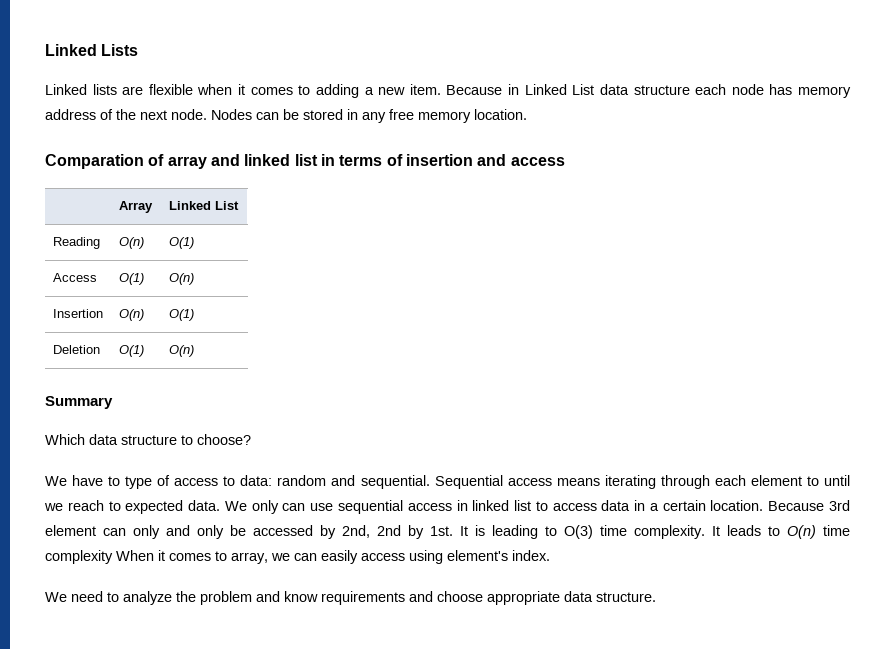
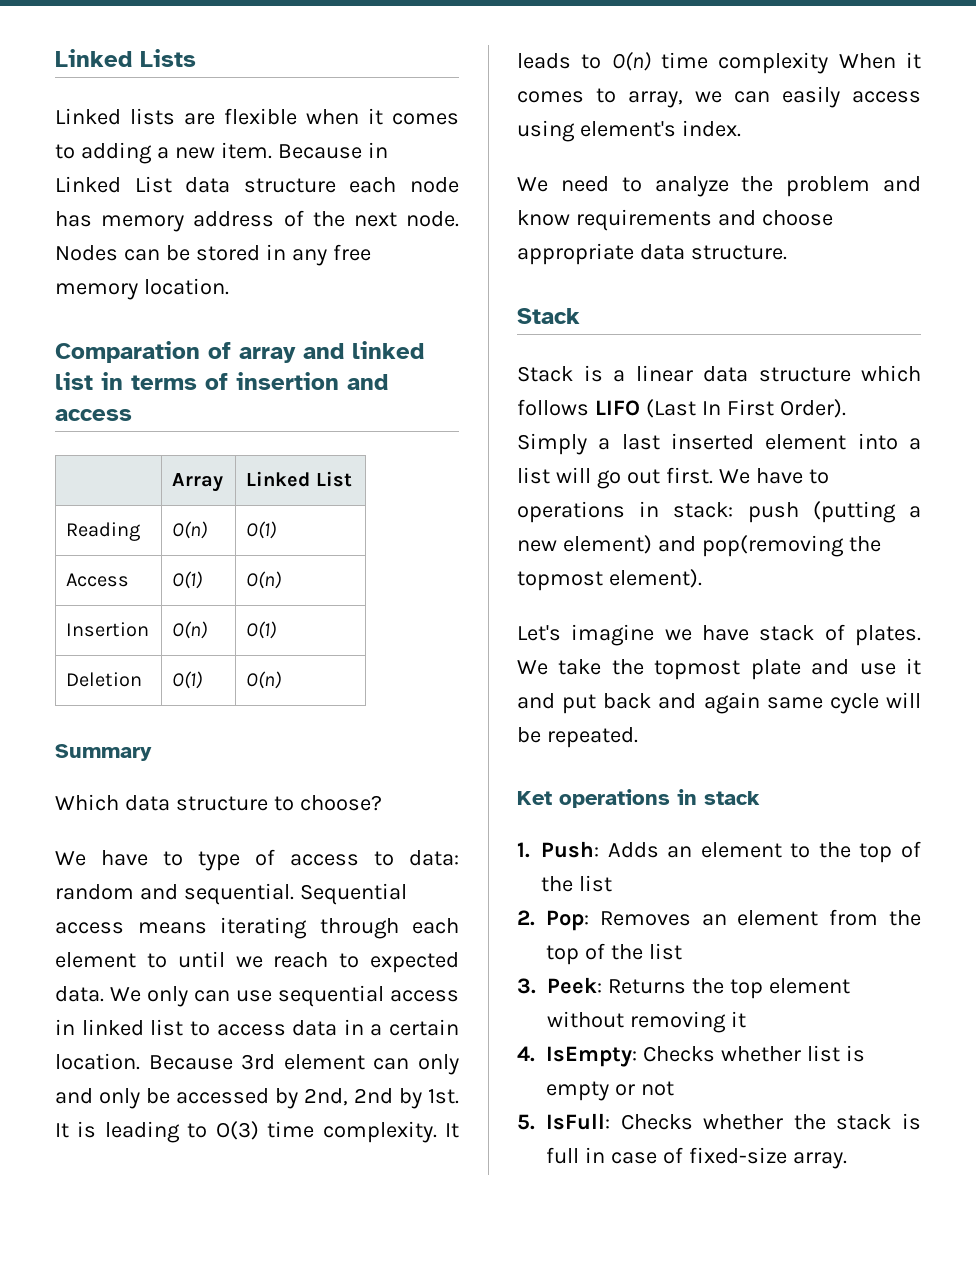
(656, 597) none -> [517,308,580,324] [517,365,921,382] [517,399,846,418] [517,433,921,455] [517,467,829,489] [517,501,921,523] [517,535,881,557] [517,569,702,591] [517,624,921,646] [517,658,921,680] [517,692,921,714] [517,727,638,748] [517,789,760,808] [517,841,922,863] [541,875,613,892] [517,909,921,931] [546,943,682,965] [517,977,850,999] [547,1011,746,1033] [517,1045,865,1067] [546,1081,674,1101] [517,1113,921,1130] [546,1147,847,1169] // Stack // Stack is a linear data structure which follows LIFO (Last In First Order). Simply a last inserted element into a list will go out first. We have to operations in stack: push (putting a new element) and pop(removing the topmost element). // Let's imagine we have stack of plates. We take the topmost plate and use it and put back and again same cycle will be repeated. // Ket operations in stack // 1. Push: Adds an element to the top of the list // 2. Pop: Removes an element from the top of the list // 3. Peek: Returns the top element without removing it // 4. IsEmpty: Checks whether list is empty or not // 5. IsFull: Checks whether the stack is full in case of fixed-size array.

